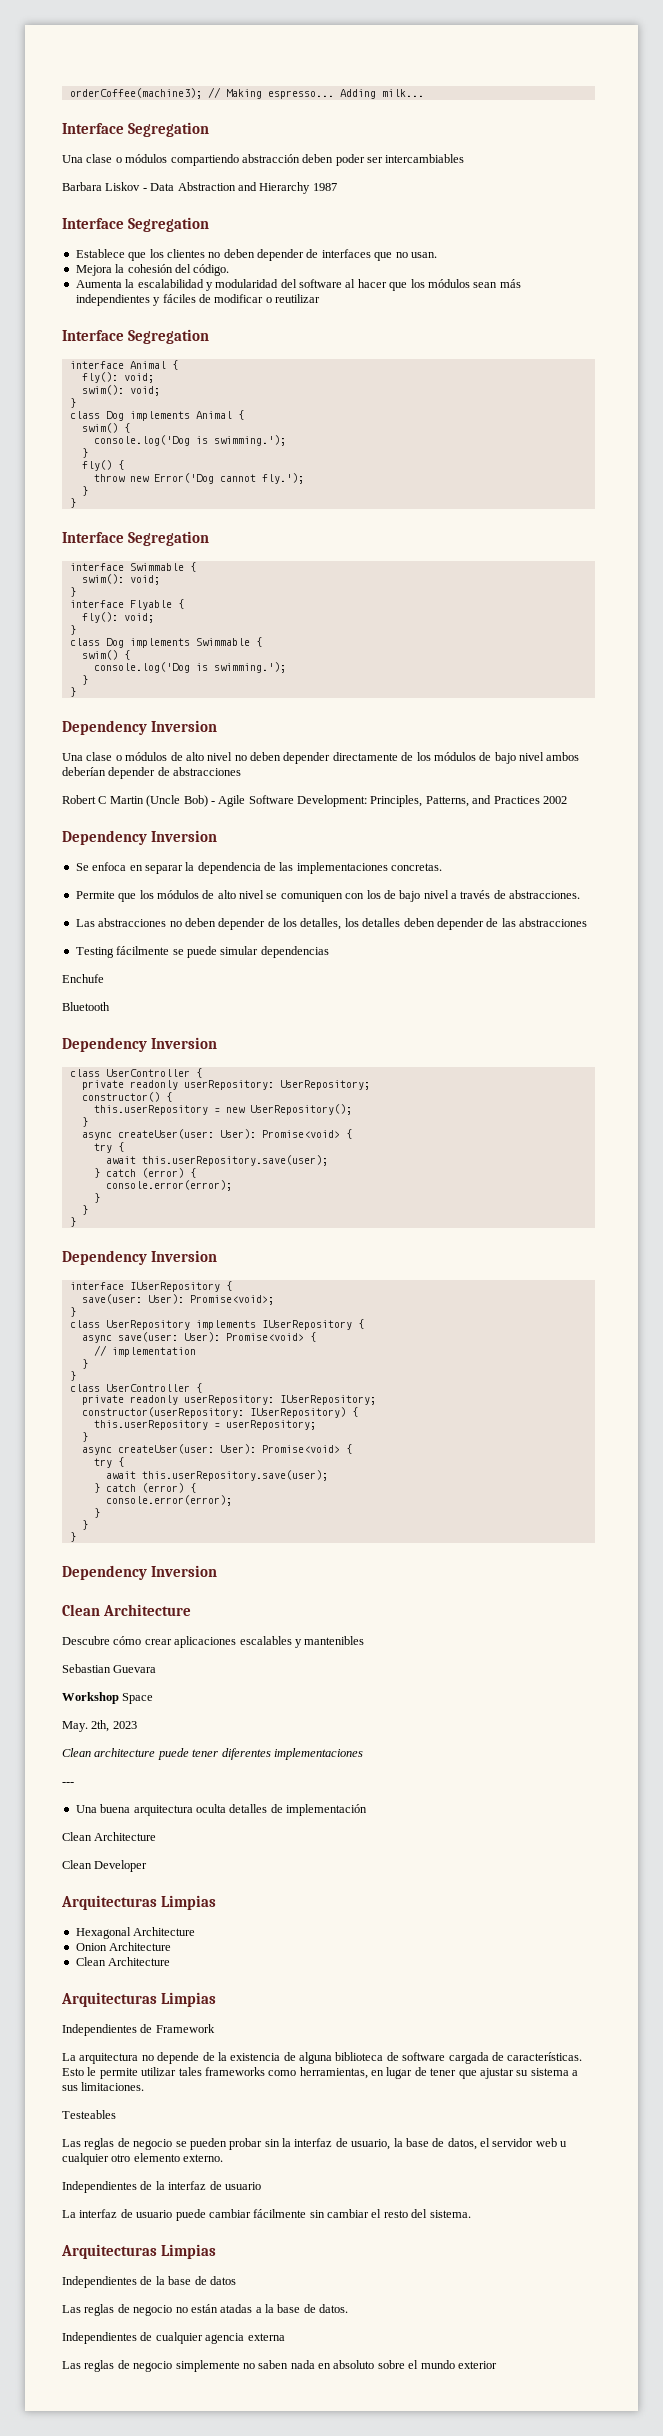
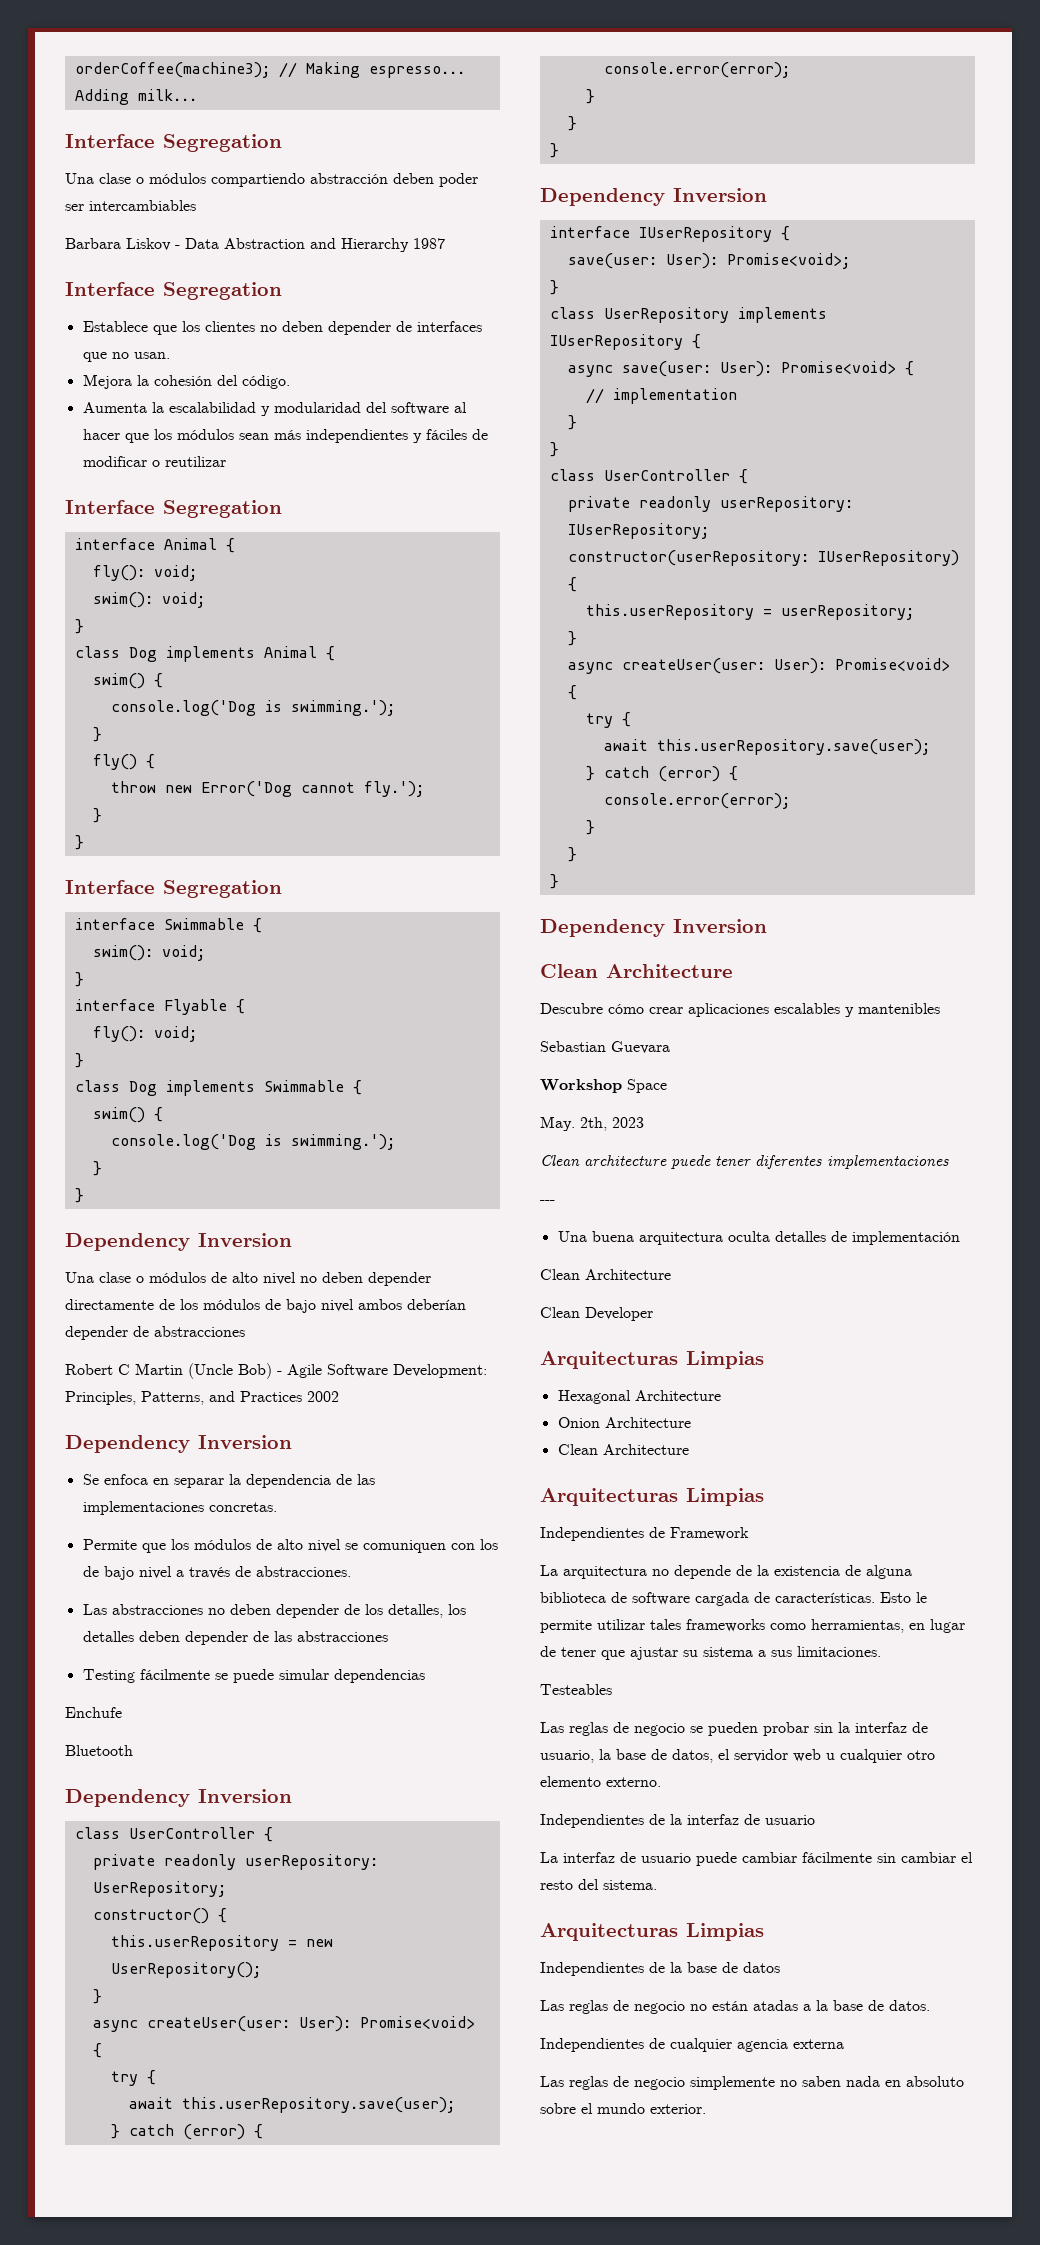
[457,2361,497,2369] exterior -> [650,2104,706,2114] exterior.

